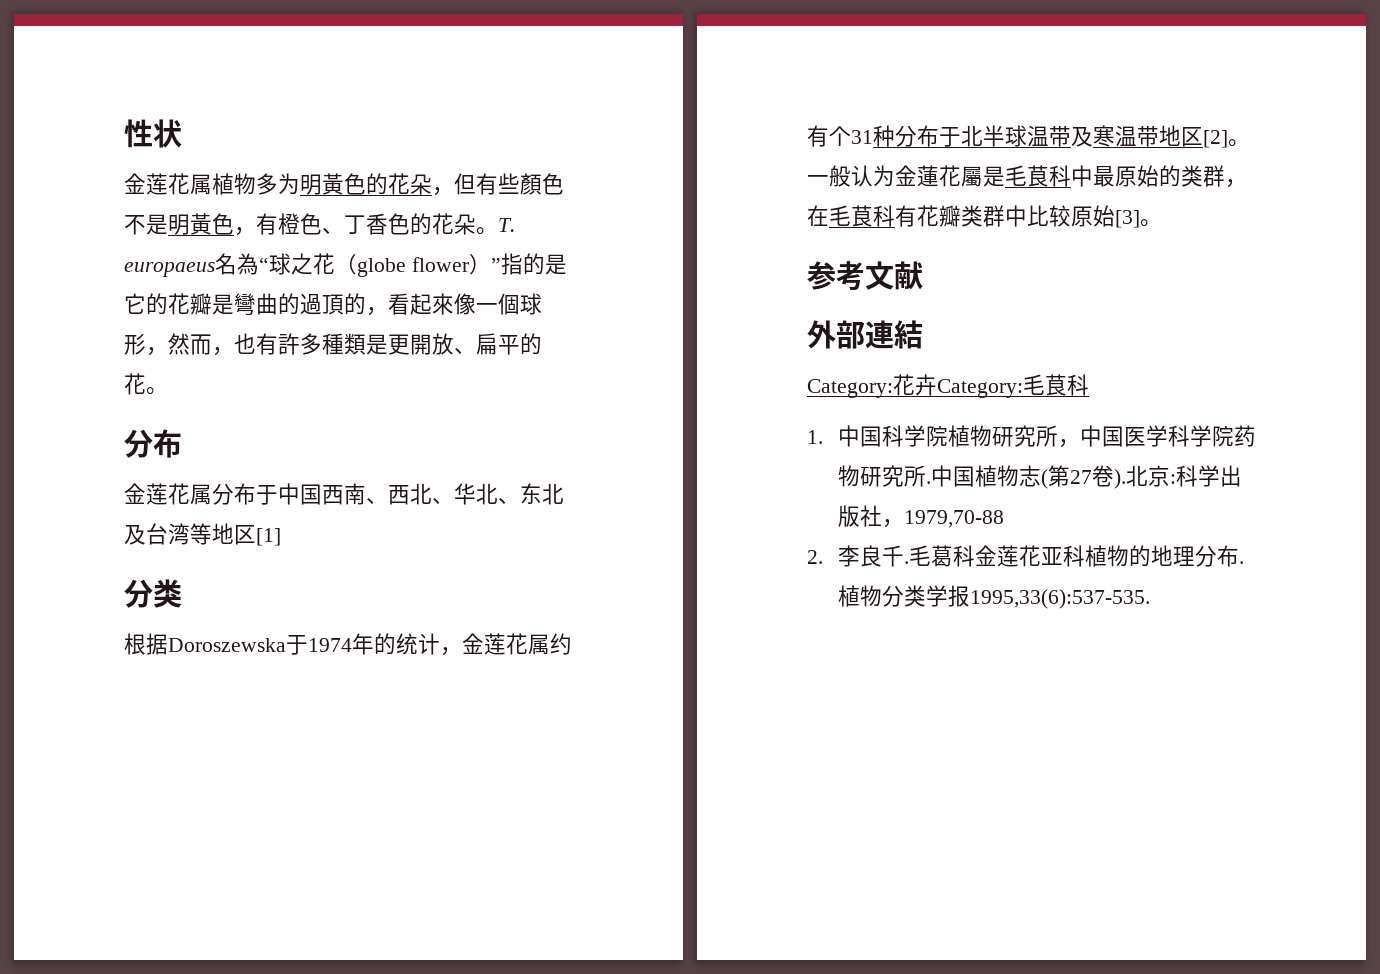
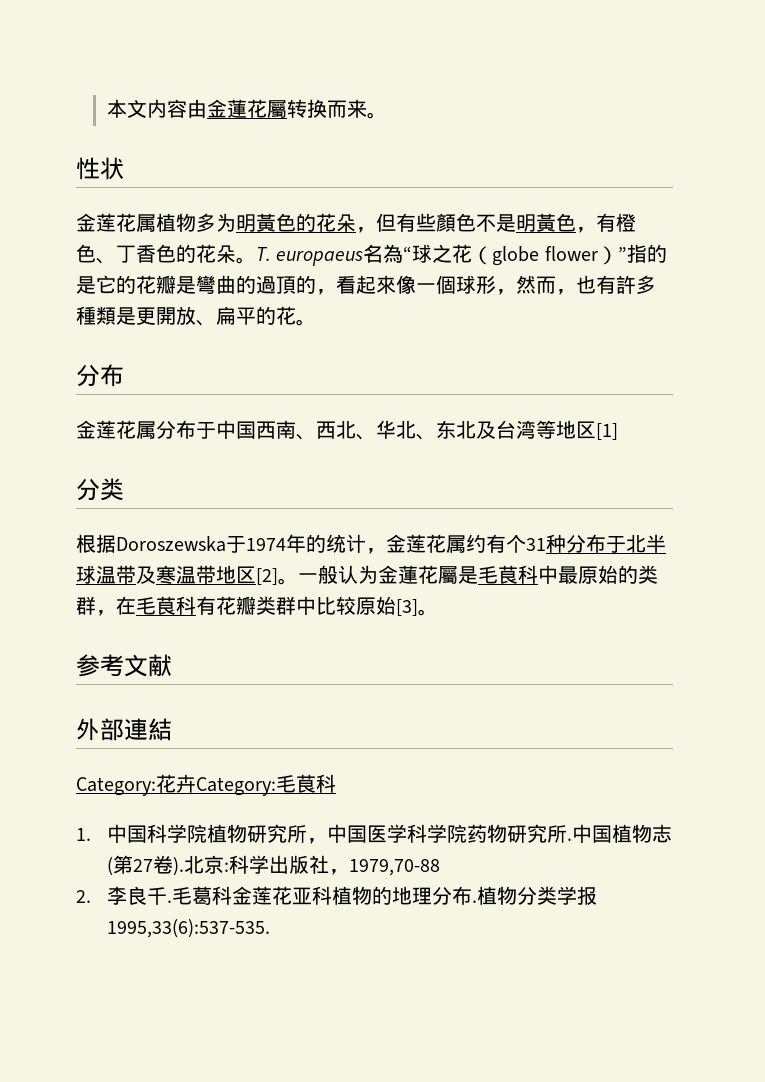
(124, 133) none -> [107,99,388,119] 本文内容由金蓮花屬转换而来。 //

